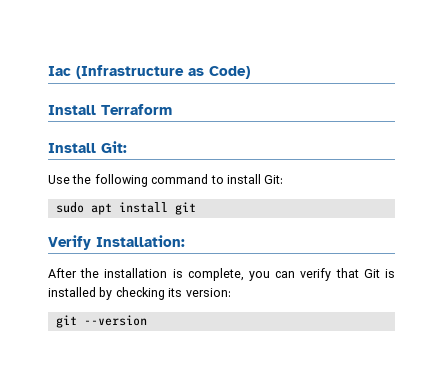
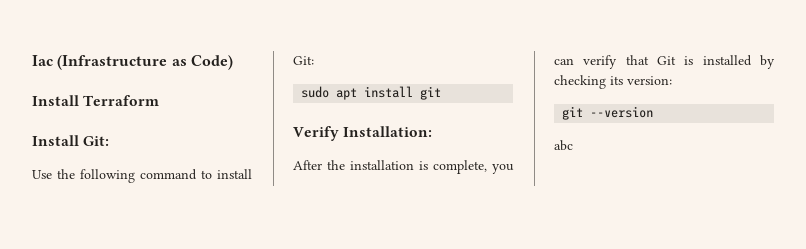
(147, 320) none -> [554,140,573,151] // abc

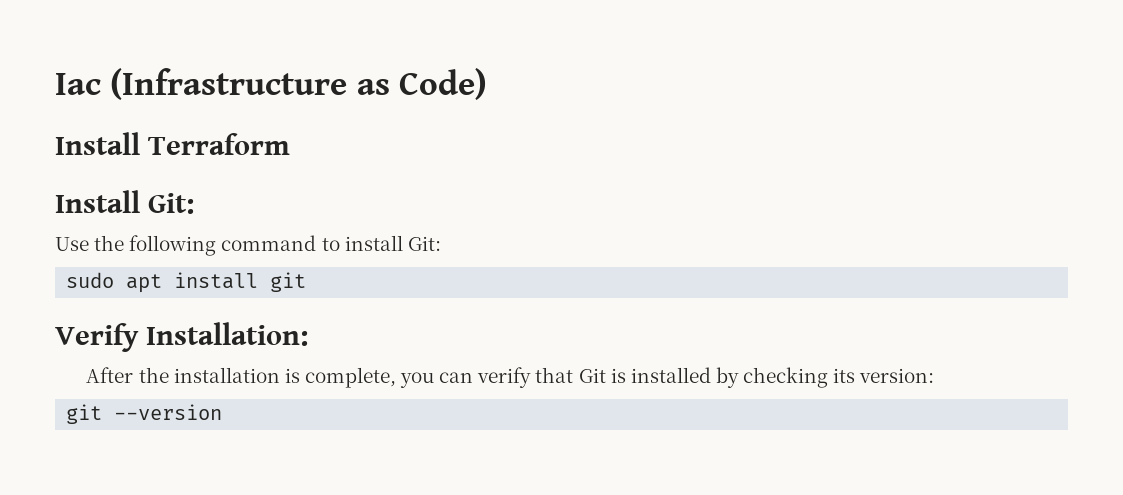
[554,140,573,151] // abc -> (223, 412) none

